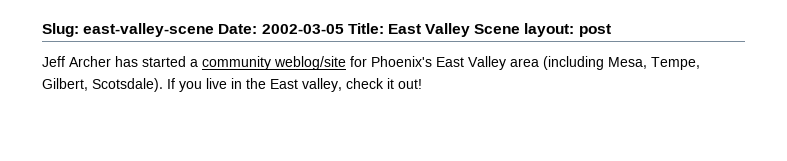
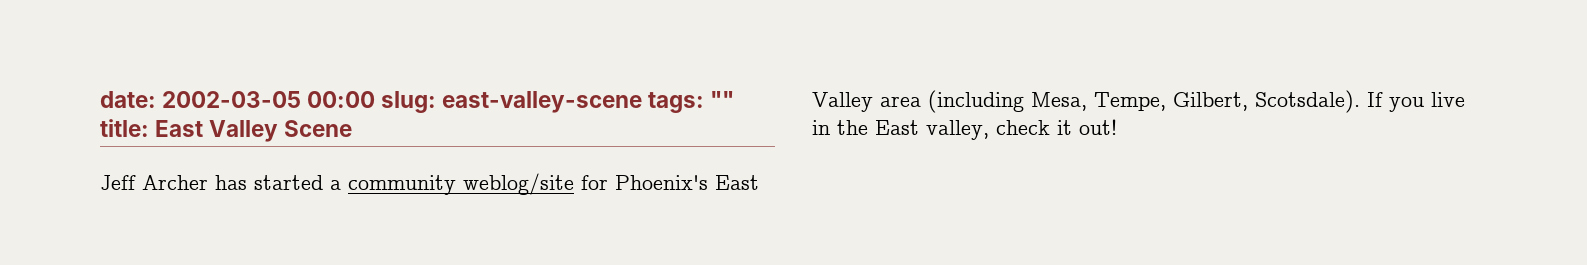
[42,23,384,37] Slug: east-valley-scene Date: 2002-03-05 Title: -> [100,91,735,113] [100,119,149,137] date: 2002-03-05 00:00 slug: east-valley-scene tags: "" title:
[524,23,611,37] layout: post -> (353, 128) none

